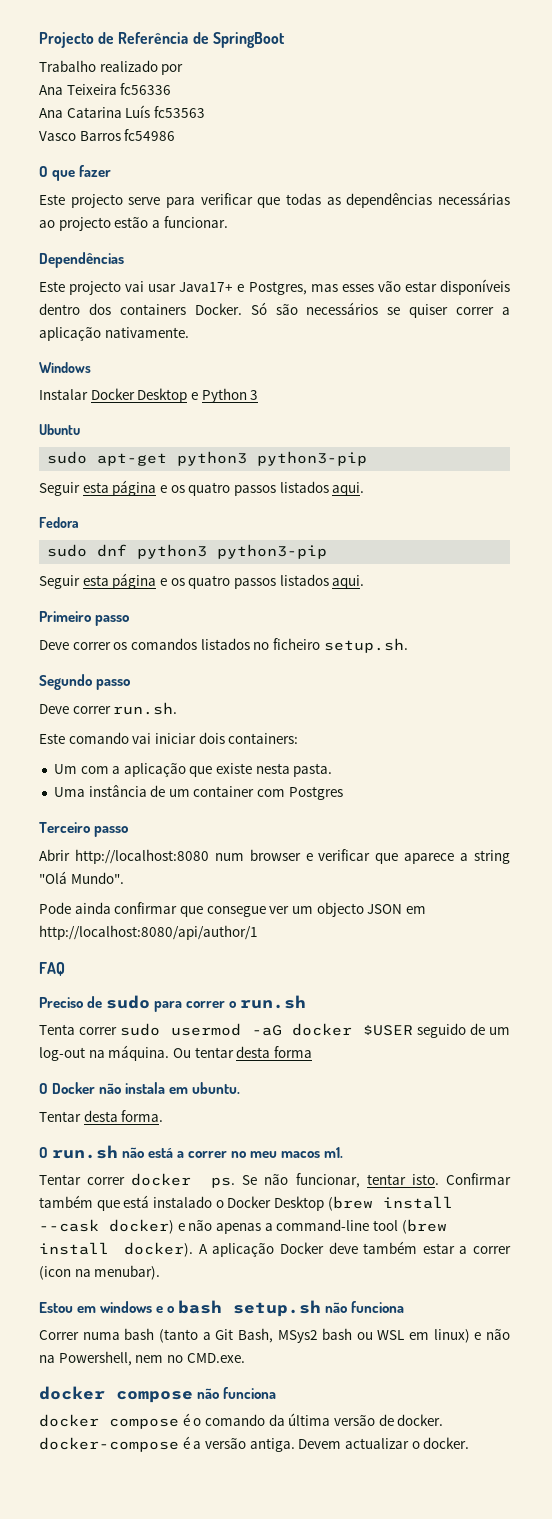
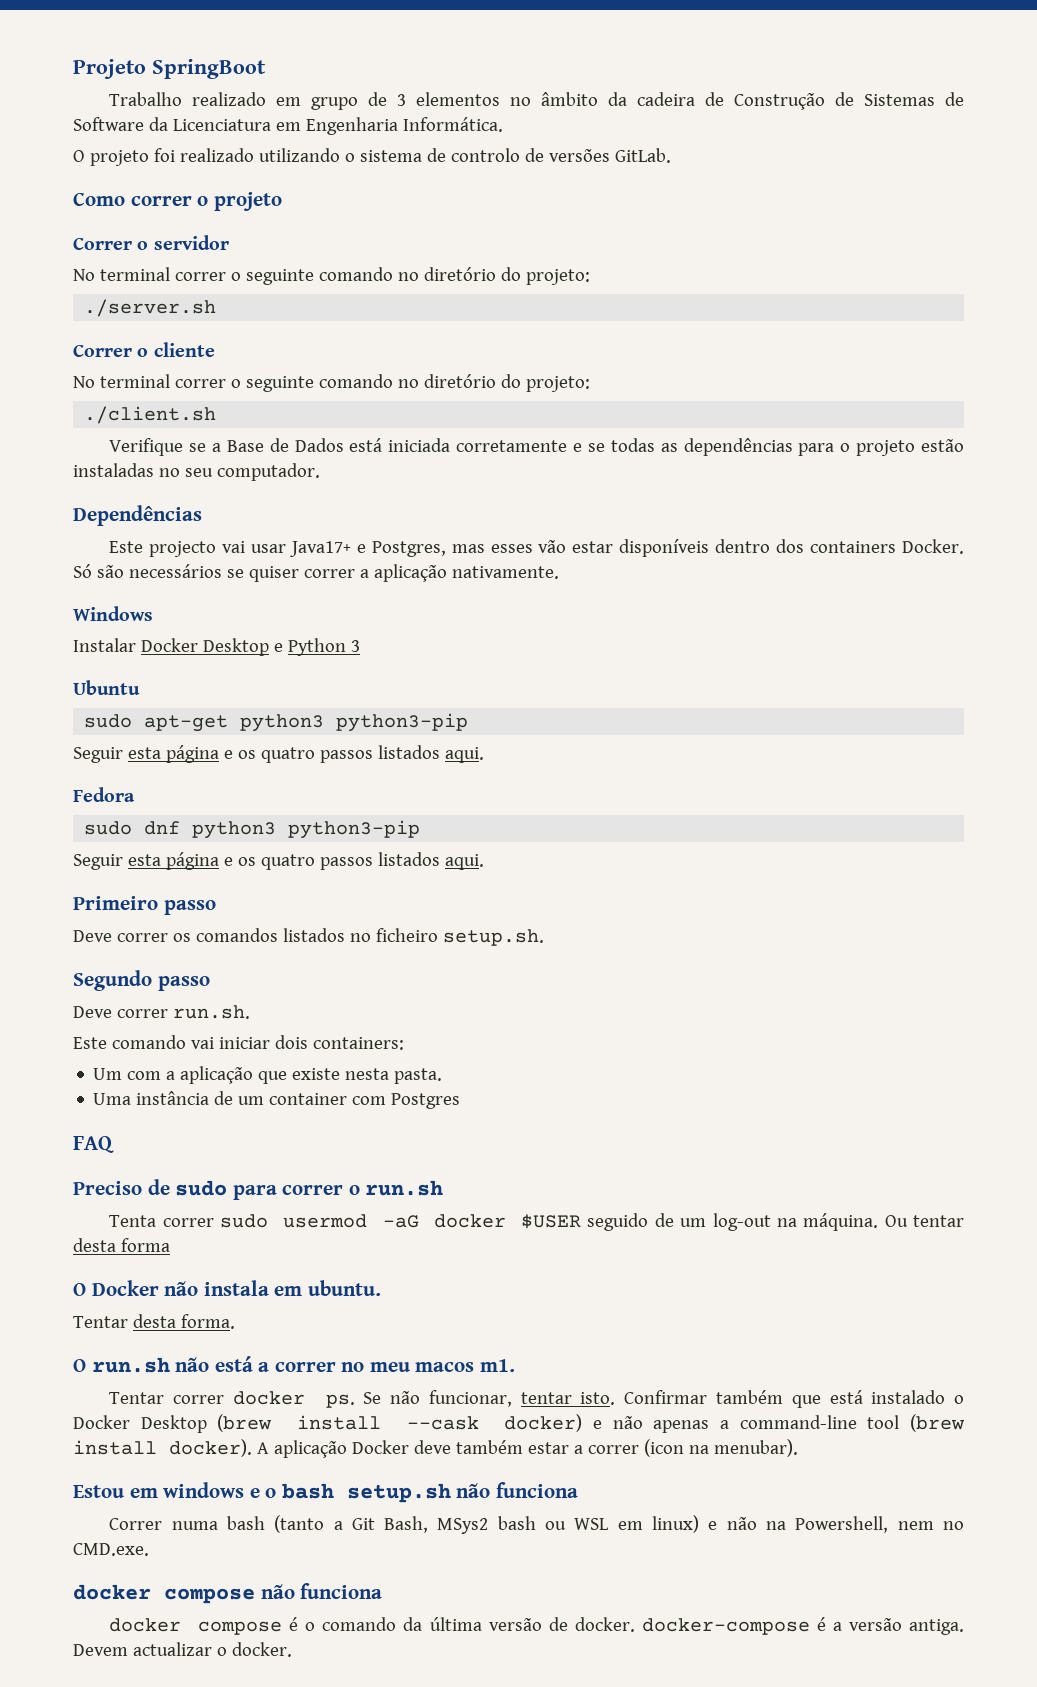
[39,32,209,48] Projecto de Referência de -> [73,59,146,79] Projeto
[161,64,184,75] [39,83,172,95] [39,105,205,118] [39,129,176,141] [39,165,112,181] [39,192,511,208] [39,216,228,231] por // Ana Teixeira fc56336 // Ana Catarina Luís fc53563 // Vasco Barros fc54986 // O que fazer // Este projecto serve para verificar que todas as dependências necessárias ao projecto estão a funcionar. -> [276,92,965,110] [73,117,503,135] [73,148,671,166] [73,192,282,211] [73,235,229,250] [73,267,590,285] [84,299,217,317] [73,342,215,357] [73,374,590,392] [84,406,217,424] [109,438,965,456] [73,463,320,481] em grupo de 3 elementos no âmbito da cadeira de Construção de Sistemas de Software da Licenciatura em Engenharia Informática. // O projeto foi realizado utilizando o sistema de controlo de versões GitLab. // Como correr o projeto // Correr o servidor // No terminal correr o seguinte comando no diretório do projeto: // ./server.sh // Correr o cliente // No terminal correr o seguinte comando no diretório do projeto: // ./client.sh // Verifique se a Base de Dados está iniciada corretamente e se todas as dependências para o projeto estão instaladas no seu computador.
[39,822,129,837] [39,849,511,864] [39,871,124,884] [39,902,426,917] [39,925,258,940] // Terceiro passo // Abrir http://localhost:8080 num browser e verificar que aparece a string "Olá Mundo". // Pode ainda confirmar que consegue ver um objecto JSON em http://localhost:8080/api/author/1 -> (461, 1101) none

